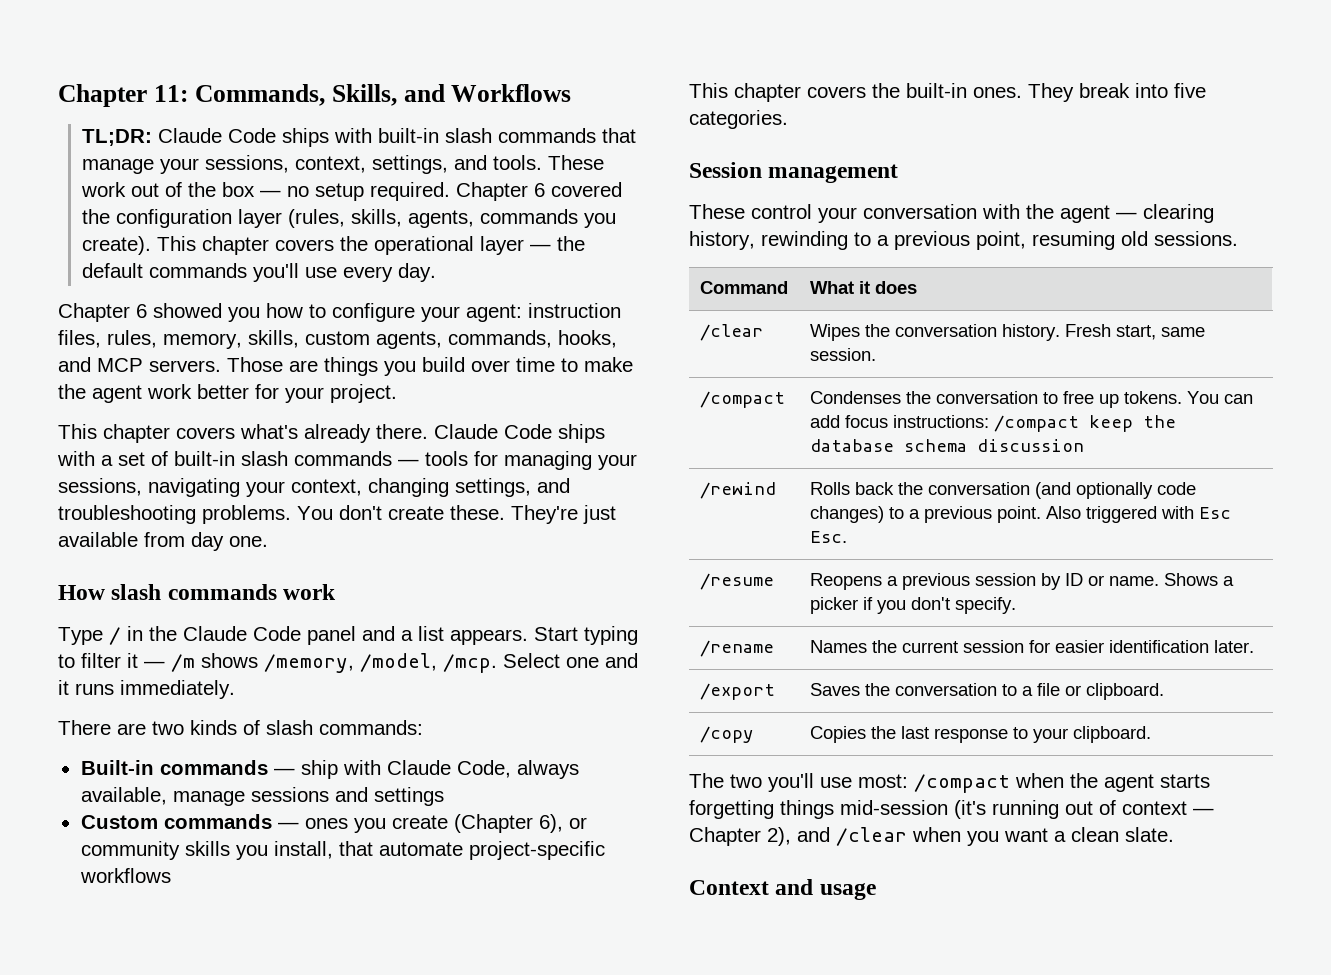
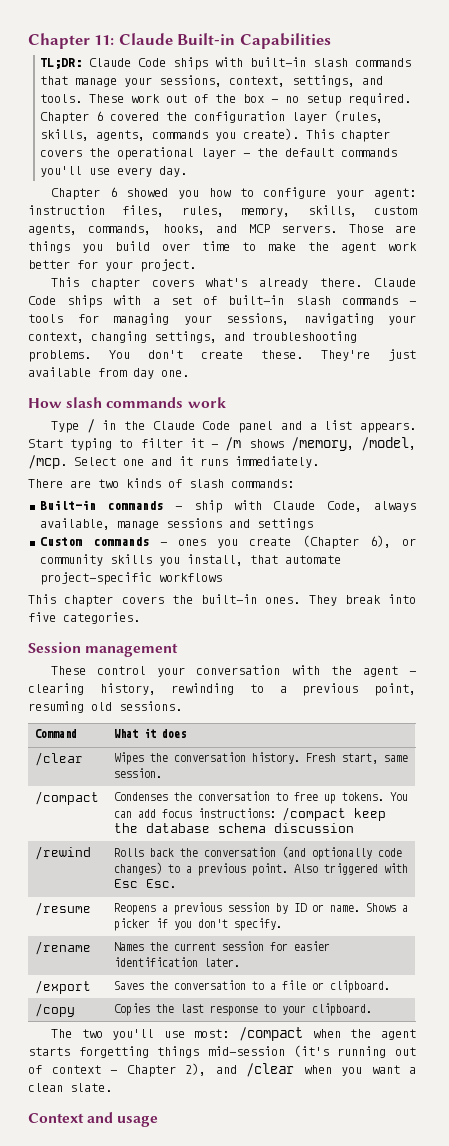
[194,84,572,106] Commands, Skills, and Workflows -> [118,33,331,49] Claude Built-in Capabilities

